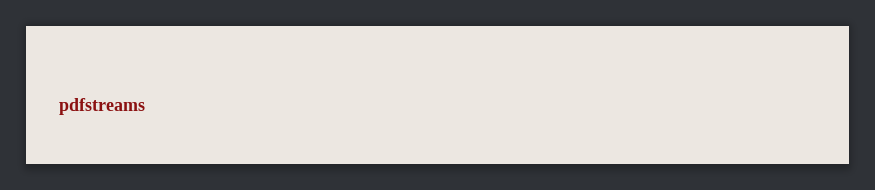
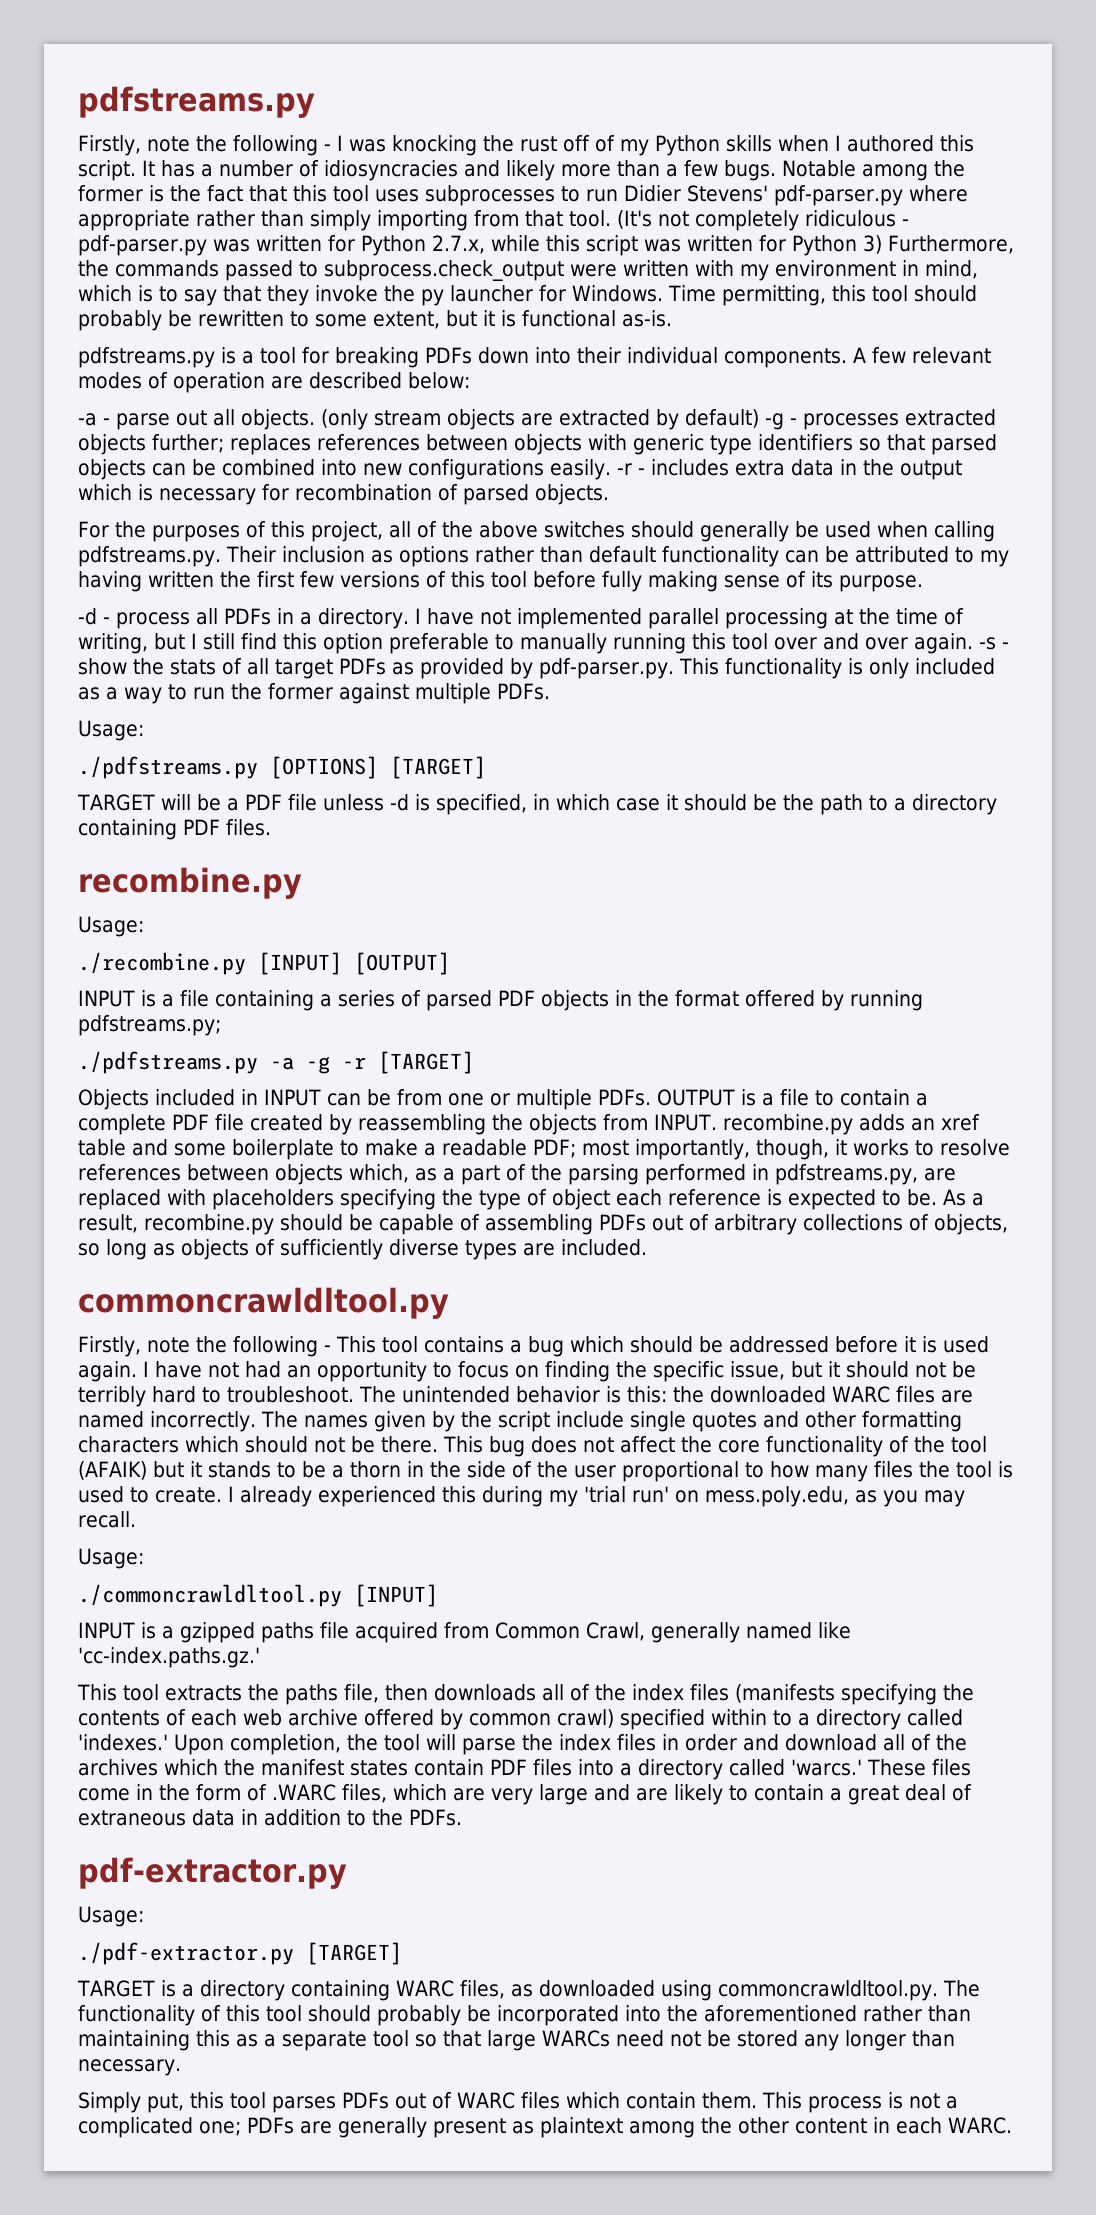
[59,98,145,115] pdfstreams -> [78,86,315,118] [78,135,974,156] [78,160,965,181] [78,185,968,206] [78,210,909,231] [78,235,1014,256] [78,260,978,281] [78,285,977,306] [78,310,672,331] [78,347,991,368] [78,372,470,393] [78,409,996,430] [78,434,997,455] [78,459,962,480] [78,484,609,505] [78,521,995,542] [78,546,1009,567] [78,571,923,592] [78,608,964,629] [78,633,1009,654] [78,658,995,679] [78,683,550,704] [78,720,144,741] [78,756,486,779] [77,794,997,815] [78,819,271,840] [78,867,302,899] [78,916,144,937] [78,952,450,975] [78,990,923,1011] [78,1015,221,1036] [78,1051,474,1074] [78,1089,928,1110] [78,1114,980,1135] [78,1139,1010,1160] [78,1164,956,1185] [78,1189,984,1210] [78,1214,1008,1235] [78,1239,647,1260] [78,1287,449,1319] [78,1336,989,1357] [78,1361,976,1382] [78,1386,973,1407] [78,1411,962,1432] [78,1436,987,1457] [78,1461,1013,1482] [78,1486,965,1507] [78,1511,136,1528] [78,1548,144,1569] [78,1584,438,1607] [78,1622,851,1643] [78,1647,260,1668] [77,1684,974,1705] [78,1709,963,1730] [78,1734,967,1755] [78,1759,971,1780] [78,1784,972,1805] [78,1809,462,1826] [78,1857,347,1889] [78,1906,144,1927] [78,1942,402,1965] [77,1980,980,2001] [78,2005,971,2026] [78,2030,955,2051] [78,2059,181,2076] [78,2092,958,2113] [78,2117,1012,2138] pdfstreams.py // Firstly, note the following - I was knocking the rust off of my Python skills when I authored this script. It has a number of idiosyncracies and likely more than a few bugs. Notable among the former is the fact that this tool uses subprocesses to run Didier Stevens' pdf-parser.py where appropriate rather than simply importing from that tool. (It's not completely ridiculous - pdf-parser.py was written for Python 2.7.x, while this script was written for Python 3) Furthermore, the commands passed to subprocess.check_output were written with my environment in mind, which is to say that they invoke the py launcher for Windows. Time permitting, this tool should probably be rewritten to some extent, but it is functional as-is. // pdfstreams.py is a tool for breaking PDFs down into their individual components. A few relevant modes of operation are described below: // -a - parse out all objects. (only stream objects are extracted by default) -g - processes extracted objects further; replaces references between objects with generic type identifiers so that parsed objects can be combined into new configurations easily. -r - includes extra data in the output which is necessary for recombination of parsed objects. // For the purposes of this project, all of the above switches should generally be used when calling pdfstreams.py. Their inclusion as options rather than default functionality can be attributed to my having written the first few versions of this tool before fully making sense of its purpose. // -d - process all PDFs in a directory. I have not implemented parallel processing at the time of writing, but I still find this option preferable to manually running this tool over and over again. -s - show the stats of all target PDFs as provided by pdf-parser.py. This functionality is only included as a way to run the former against multiple PDFs. // Usage: // ./pdfstreams.py [OPTIONS] [TARGET] // TARGET will be a PDF file unless -d is specified, in which case it should be the path to a directory containing PDF files. // recombine.py // Usage: // ./recombine.py [INPUT] [OUTPUT] // INPUT is a file containing a series of parsed PDF objects in the format offered by running pdfstreams.py; // ./pdfstreams.py -a -g -r [TARGET] // Objects included in INPUT can be from one or multiple PDFs. OUTPUT is a file to contain a complete PDF file created by reassembling the objects from INPUT. recombine.py adds an xref table and some boilerplate to make a readable PDF; most importantly, though, it works to resolve references between objects which, as a part of the parsing performed in pdfstreams.py, are replaced with placeholders specifying the type of object each reference is expected to be. As a result, recombine.py should be capable of assembling PDFs out of arbitrary collections of objects, so long as objects of sufficiently diverse types are included. // commoncrawldltool.py // Firstly, note the following - This tool contains a bug which should be addressed before it is used again. I have not had an opportunity to focus on finding the specific issue, but it should not be terribly hard to troubleshoot. The unintended behavior is this: the downloaded WARC files are named incorrectly. The names given by the script include single quotes and other formatting characters which should not be there. This bug does not affect the core functionality of the tool (AFAIK) but it stands to be a thorn in the side of the user proportional to how many files the tool is used to create. I already experienced this during my 'trial run' on mess.poly.edu, as you may recall. // Usage: // ./commoncrawldltool.py [INPUT] // INPUT is a gzipped paths file acquired from Common Crawl, generally named like 'cc-index.paths.gz.' // This tool extracts the paths file, then downloads all of the index files (manifests specifying the contents of each web archive offered by common crawl) specified within to a directory called 'indexes.' Upon completion, the tool will parse the index files in order and download all of the archives which the manifest states contain PDF files into a directory called 'warcs.' These files come in the form of .WARC files, which are very large and are likely to contain a great deal of extraneous data in addition to the PDFs. // pdf-extractor.py // Usage: // ./pdf-extractor.py [TARGET] // TARGET is a directory containing WARC files, as downloaded using commoncrawldltool.py. The functionality of this tool should probably be incorporated into the aforementioned rather than maintaining this as a separate tool so that large WARCs need not be stored any longer than necessary. // Simply put, this tool parses PDFs out of WARC files which contain them. This process is not a complicated one; PDFs are generally present as plaintext among the other content in each WARC.

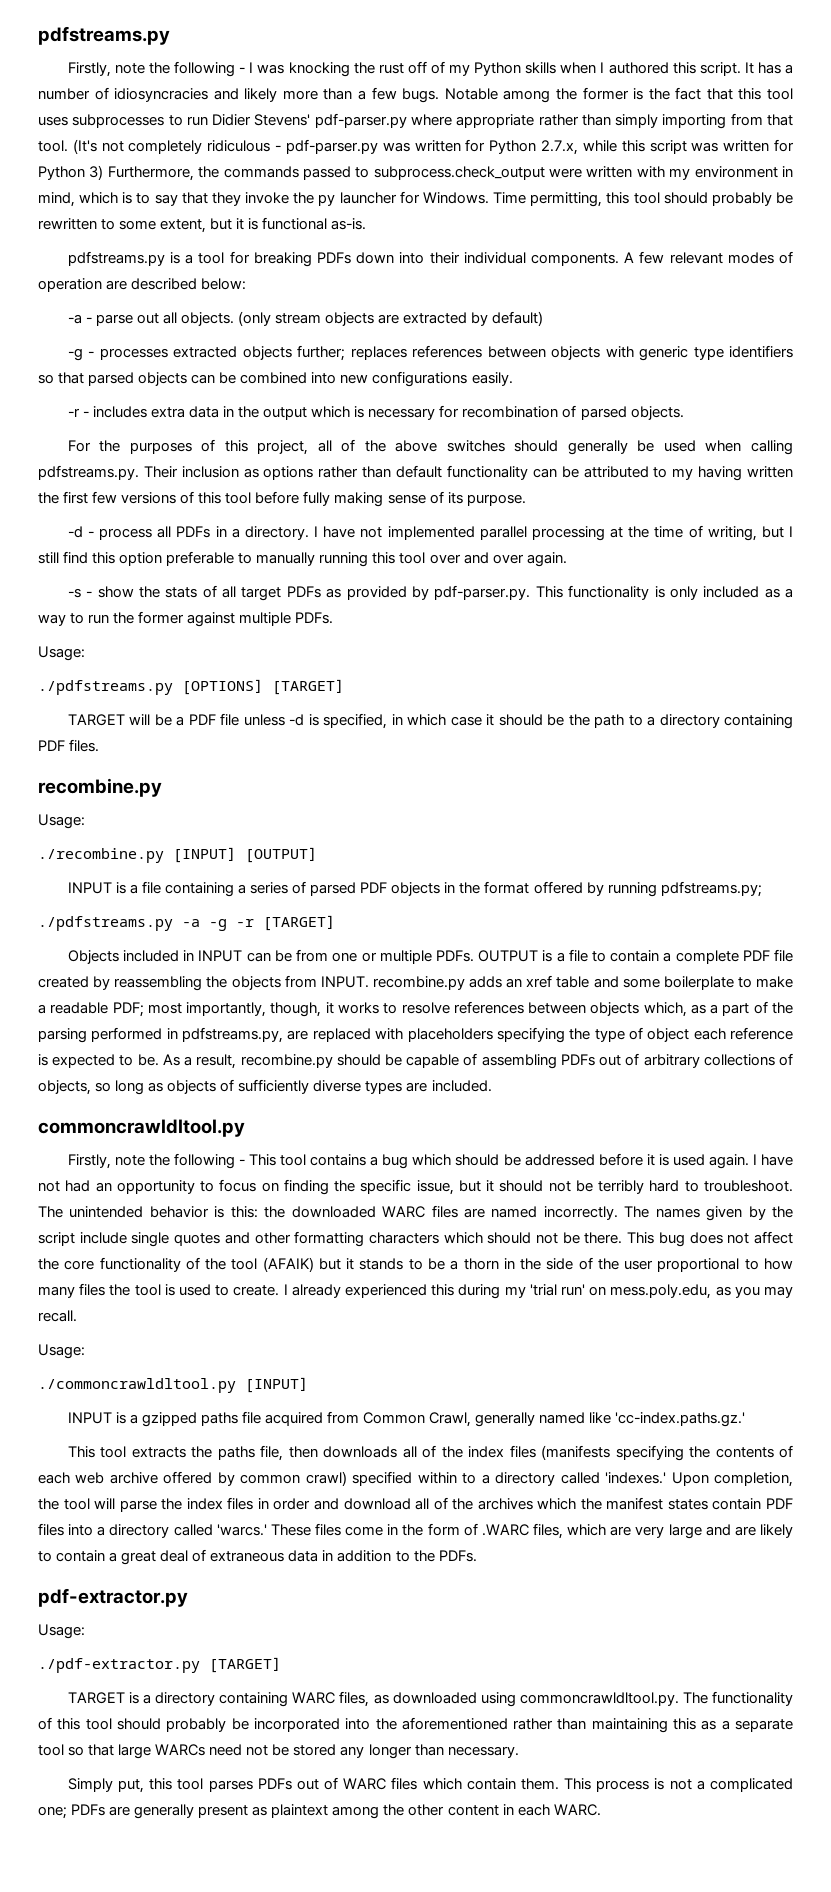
(759, 418) none -> (544, 318) //
(611, 469) none -> (513, 379) //
(973, 643) none -> (567, 559) //

